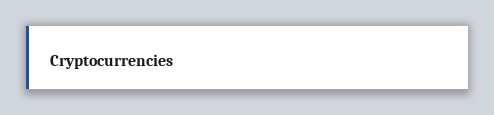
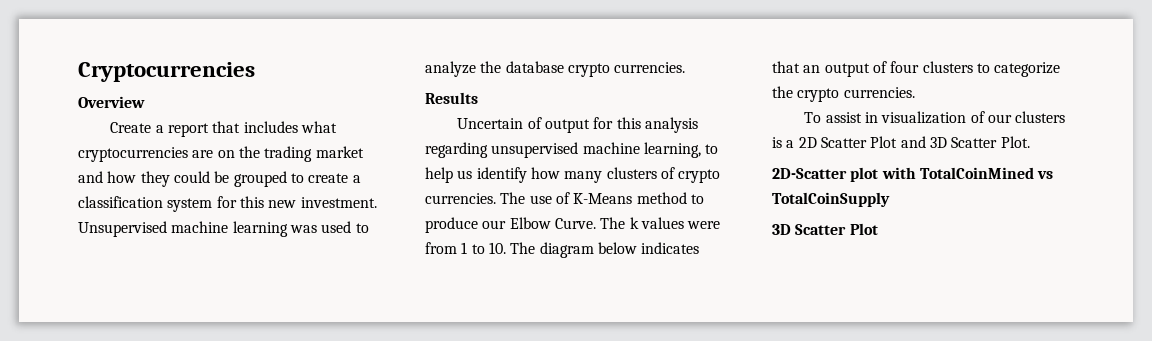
(173, 61) none -> [78,96,145,108] [110,121,337,137] [78,146,364,162] [78,171,361,187] [78,196,377,212] [78,221,369,237] [425,61,686,77] [425,92,478,104] [457,117,698,133] [425,142,719,158] [425,167,721,183] [425,192,704,204] [425,217,721,233] [425,242,700,258] [772,61,1061,77] [772,86,915,102] [804,111,1066,124] [772,136,1030,148] [772,167,1054,182] [772,192,890,207] [772,223,878,235] // Overview // Create a report that includes what cryptocurrencies are on the trading market and how they could be grouped to create a classification system for this new investment. Unsupervised machine learning was used to analyze the database crypto currencies. // Results // Uncertain of output for this analysis regarding unsupervised machine learning, to help us identify how many clusters of crypto currencies. The use of K-Means method to produce our Elbow Curve. The k values were from 1 to 10. The diagram below indicates that an output of four clusters to categorize the crypto currencies. // To assist in visualization of our clusters is a 2D Scatter Plot and 3D Scatter Plot. // 2D-Scatter plot with TotalCoinMined vs TotalCoinSupply // 3D Scatter Plot

